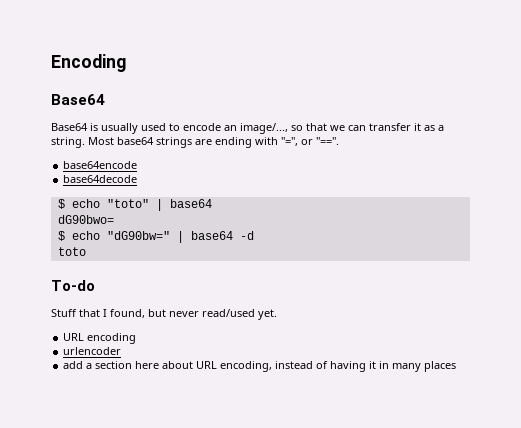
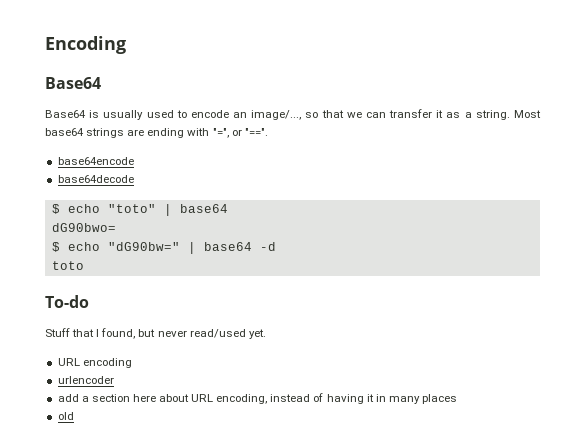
(457, 366) none -> [57,412,74,420] // old

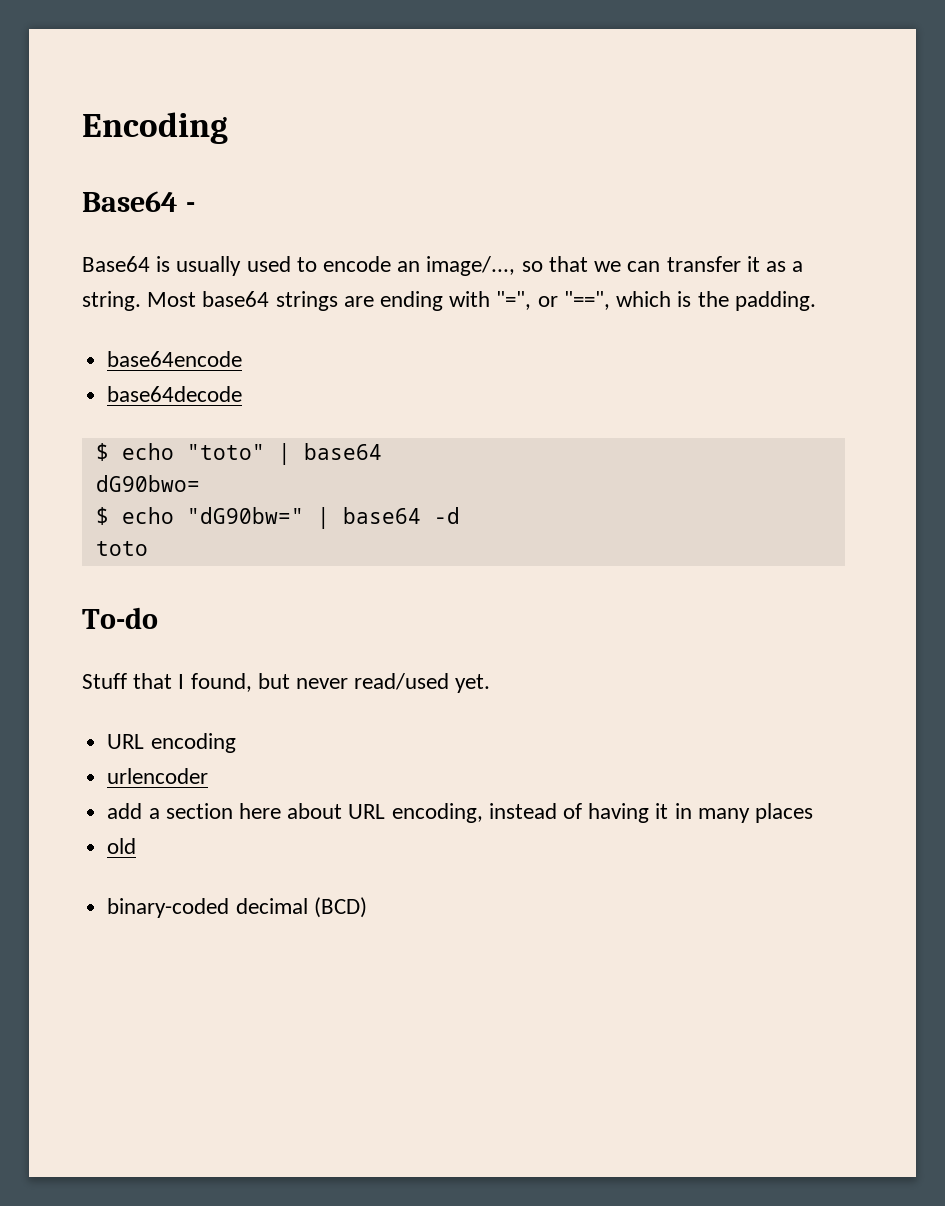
(101, 83) none -> [185,202,195,212] -
[244,128,268,136] "==". -> [563,291,816,311] "==", which is the padding.
(74, 416) none -> [107,897,367,918] // binary-coded decimal (BCD)

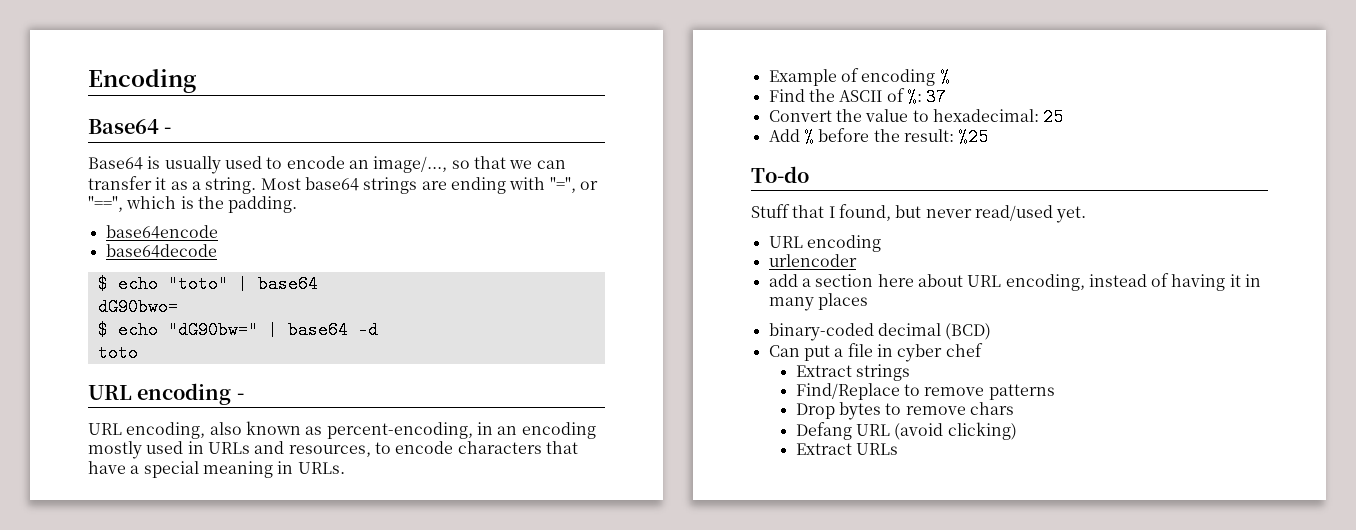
(148, 548) none -> [88,383,244,405] [88,421,596,439] [88,441,578,459] [88,461,345,478] [768,68,950,86] [768,88,947,106] [768,108,1064,126] [768,128,989,146] // URL encoding - // URL encoding, also known as percent-encoding, in an encoding mostly used in URLs and resources, to encode characters that have a special meaning in URLs. // Example of encoding % // Find the ASCII of %: 37 // Convert the value to hexadecimal: 25 // Add % before the result: %25
[107,838,137,854] // old -> (868, 301) none
(367, 907) none -> [768,343,983,362] [795,364,911,381] [795,383,1055,400] [795,402,1015,420] [795,422,1017,440] [795,443,899,455] // Can put a file in cyber chef // Extract strings // Find/Replace to remove patterns // Drop bytes to remove chars // Defang URL (avoid clicking) // Extract URLs

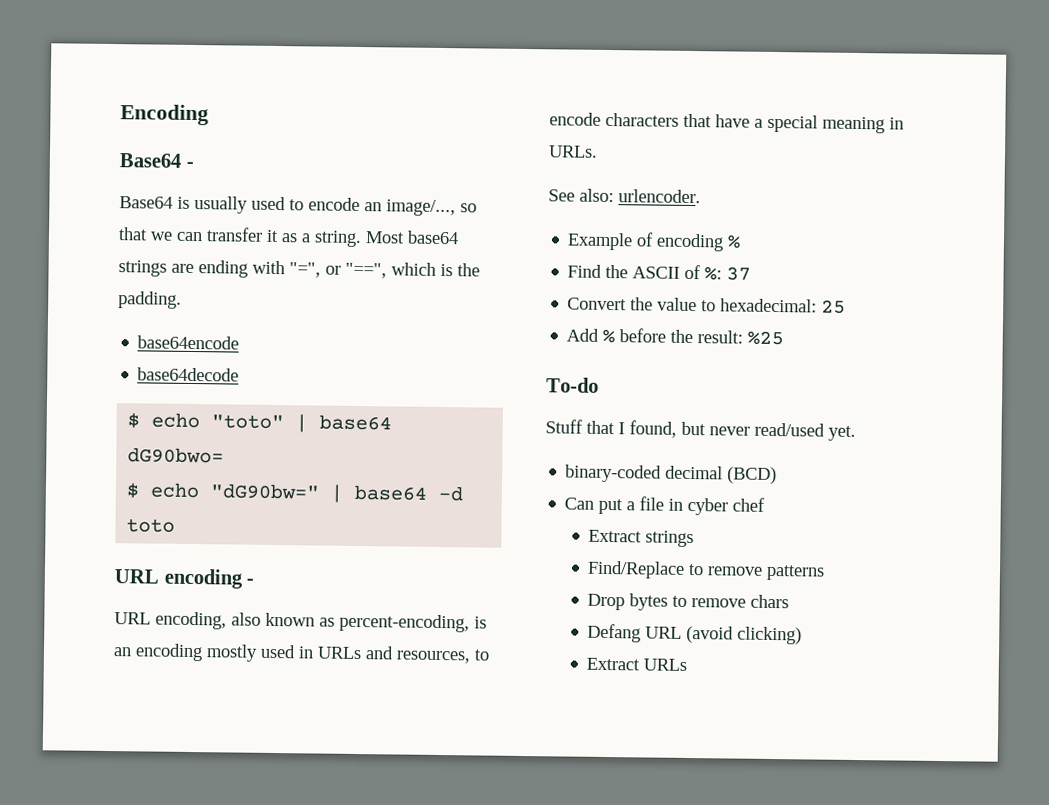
[476,422,493,435] in -> [474,616,487,629] is
(345, 468) none -> [548,188,701,204] // See also: urlencoder.
[768,235,881,252] [768,254,857,267] [768,273,1262,291] [768,293,868,311] // URL encoding // urlencoder // add a section here about URL encoding, instead of having it in many places -> (856, 433) none

